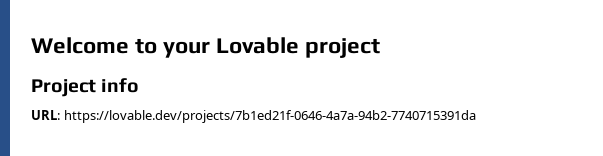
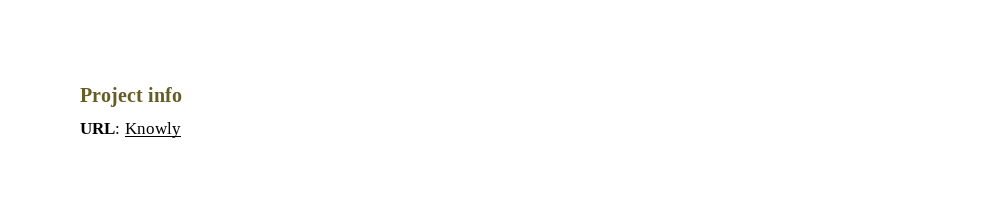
[31,37,381,58] Welcome to your Lovable project // -> (80, 97) none
[63,110,476,123] https://lovable.dev/projects/7b1ed21f-0646-4a7a-94b2-7740715391da -> [124,122,181,138] Knowly

